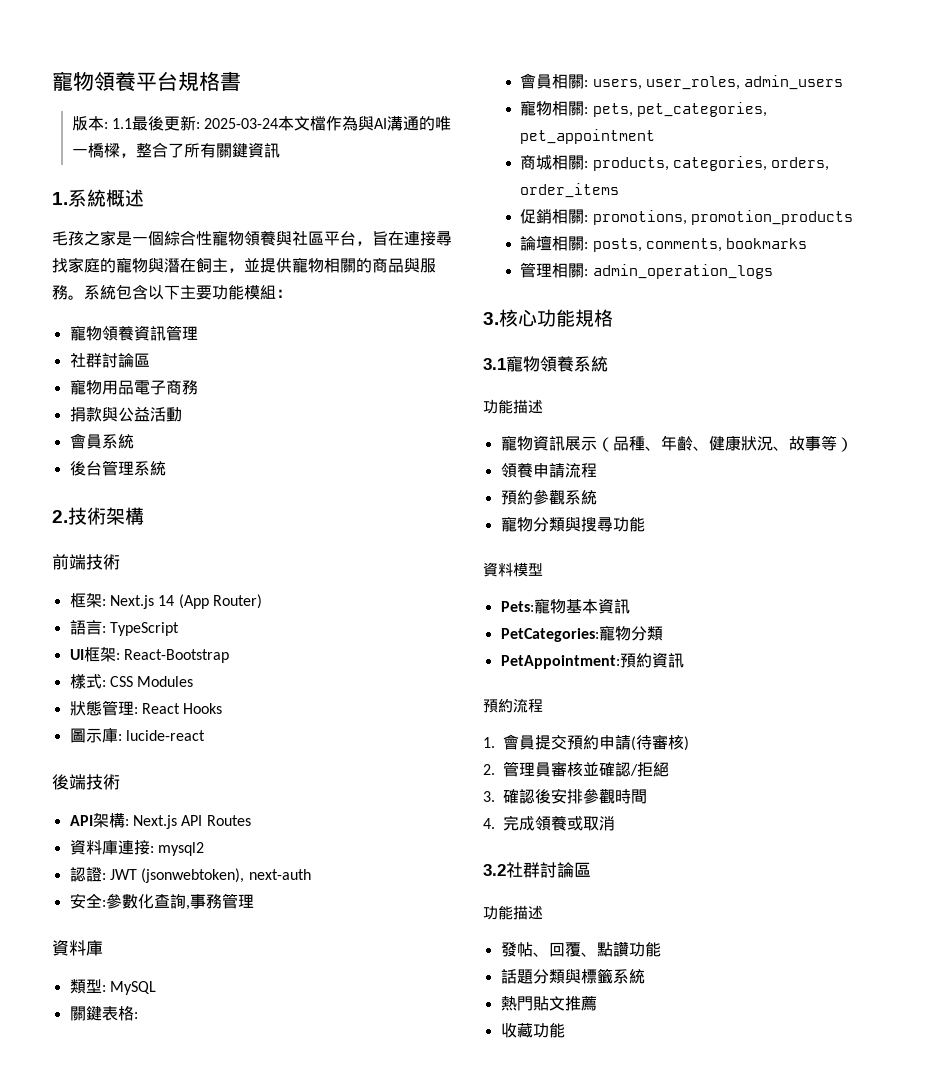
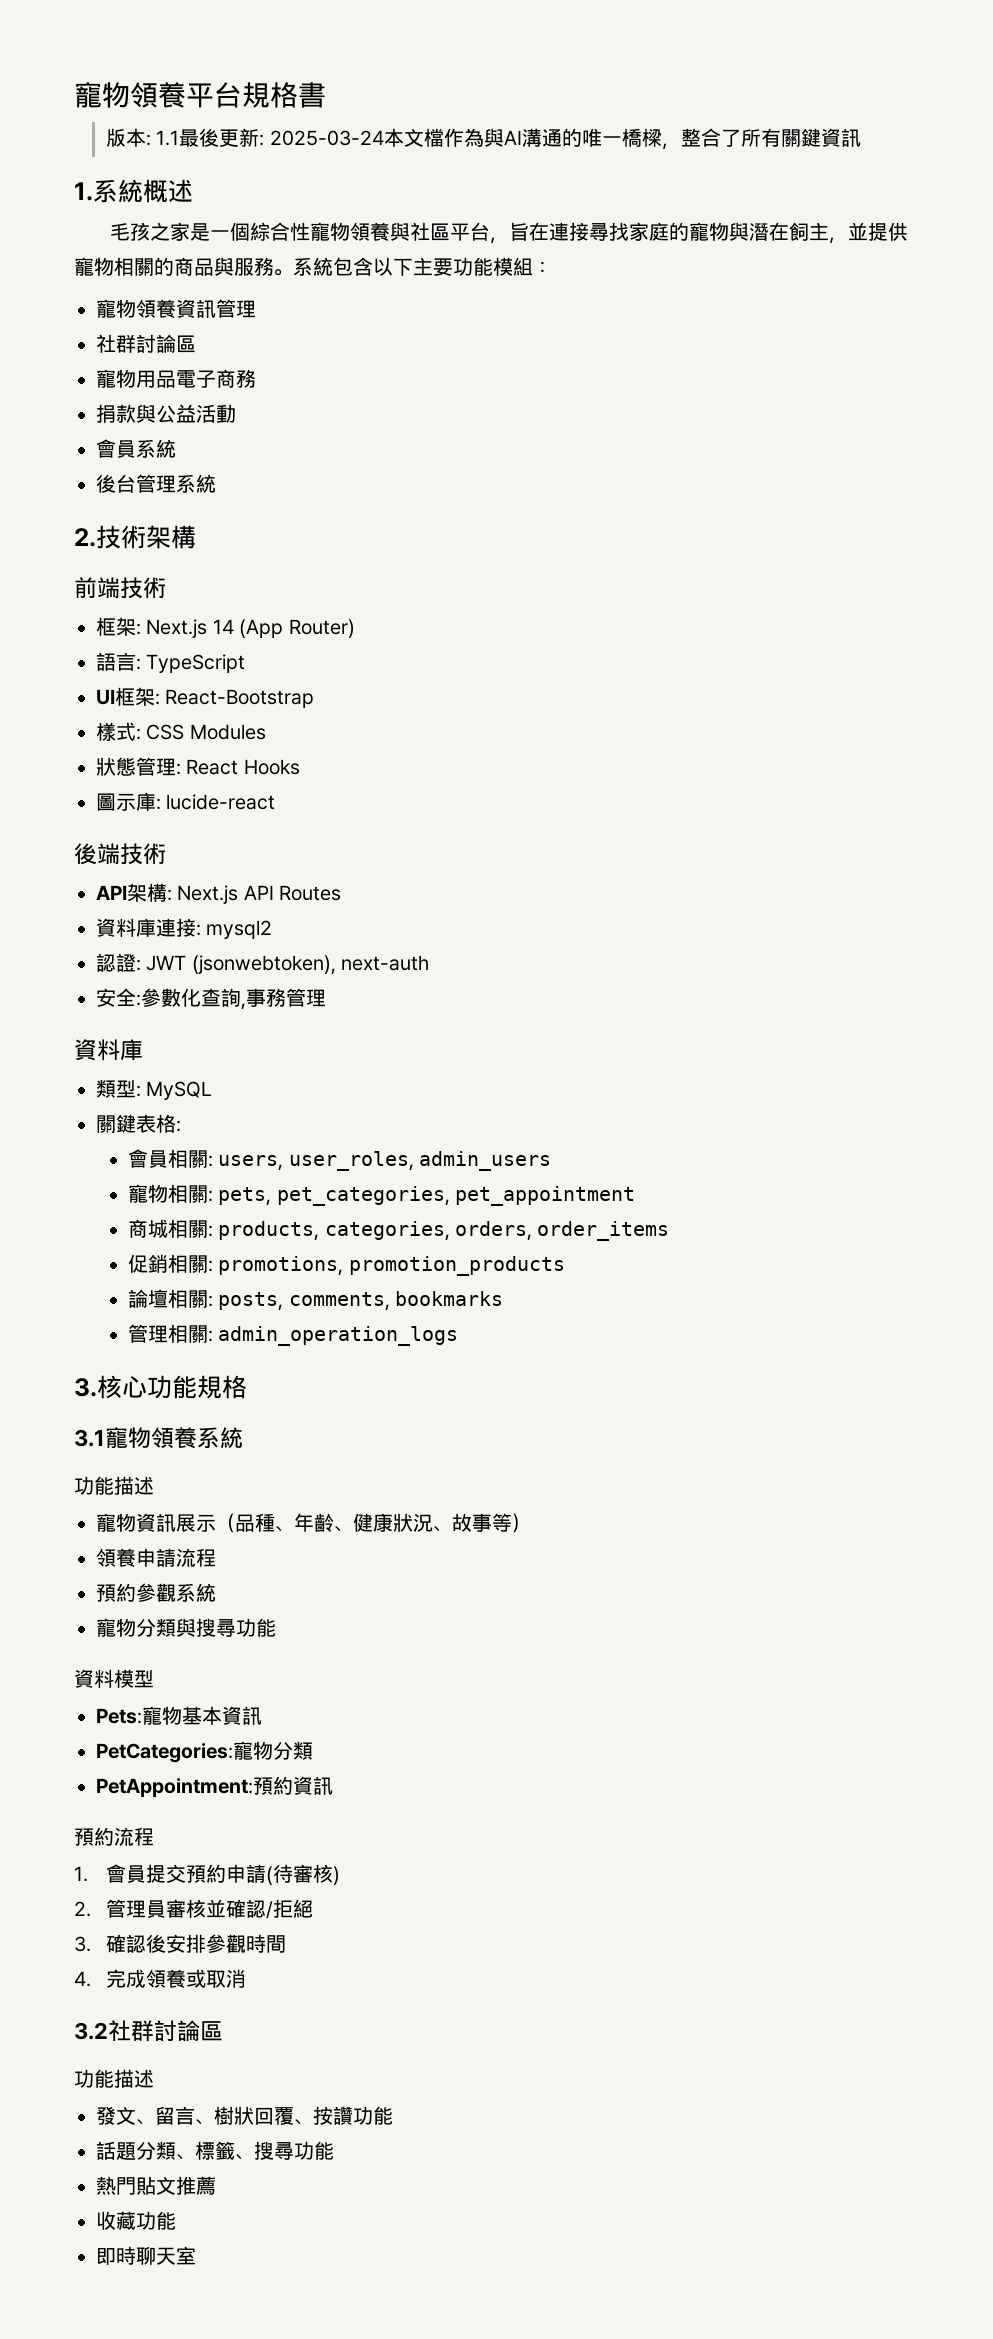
[516,942,613,957] 帖、回覆、點 -> [116,2106,333,2125] 文、留言、樹狀回覆、按
[564,968,645,984] 與標籤系統 -> [176,2141,334,2160] 、標籤、搜尋功能
(565, 1030) none -> [96,2246,196,2265] // 即時聊天室

